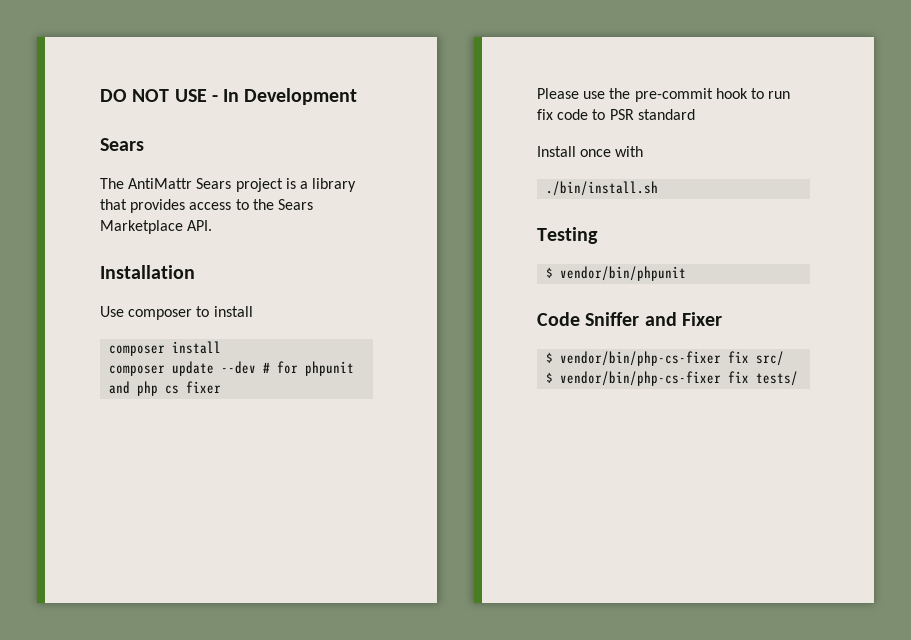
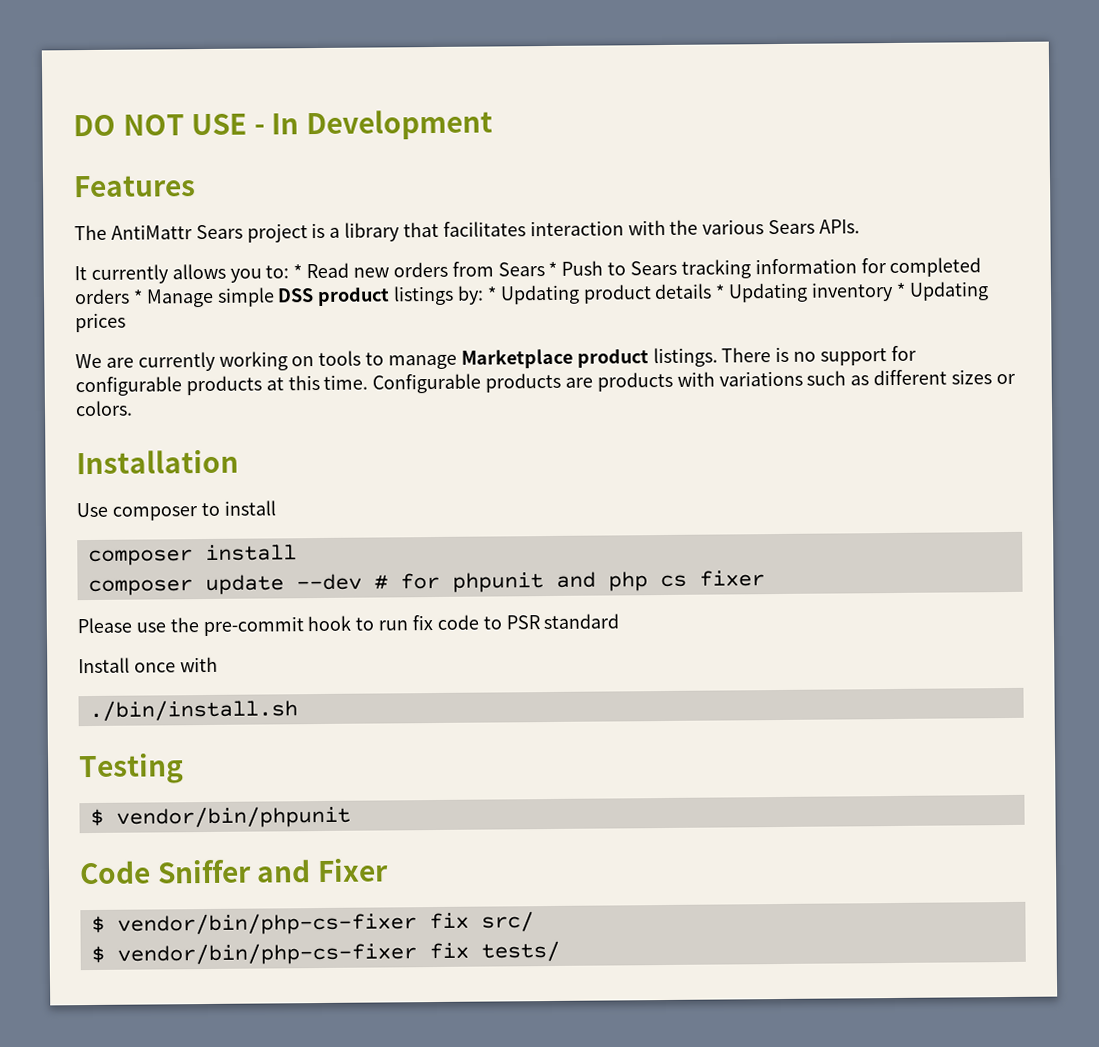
[100,138,144,151] Sears -> [73,175,196,198] Features
[130,199,313,213] [100,220,213,234] provides access to the Sears Marketplace API. -> [442,219,861,237] [74,257,982,284] [74,281,989,308] [75,312,126,333] [75,345,917,372] [75,369,1016,397] [75,400,133,417] facilitates interaction with the various Sears APIs. // It currently allows you to: * Read new orders from Sears * Push to Sears tracking information for completed orders * Manage simple DSS product listings by: * Updating product details * Updating inventory * Updating prices // We are currently working on tools to manage Marketplace product listings. There is no support for configurable products at this time. Configurable products are products with variations such as different sizes or colors.

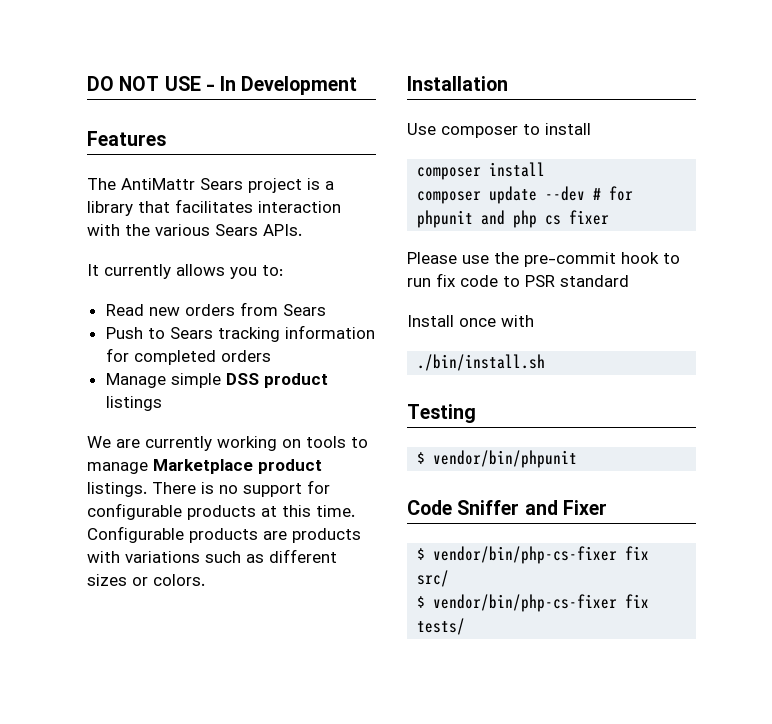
[293,264,303,279] * -> (283, 270) //
[548,261,558,276] * -> (326, 310) //
[132,289,143,304] * -> (271, 356) //
[457,281,989,305] [75,312,126,333] by: * Updating product details * Updating inventory * Updating prices -> (162, 403) none

